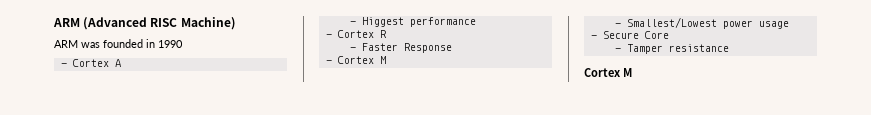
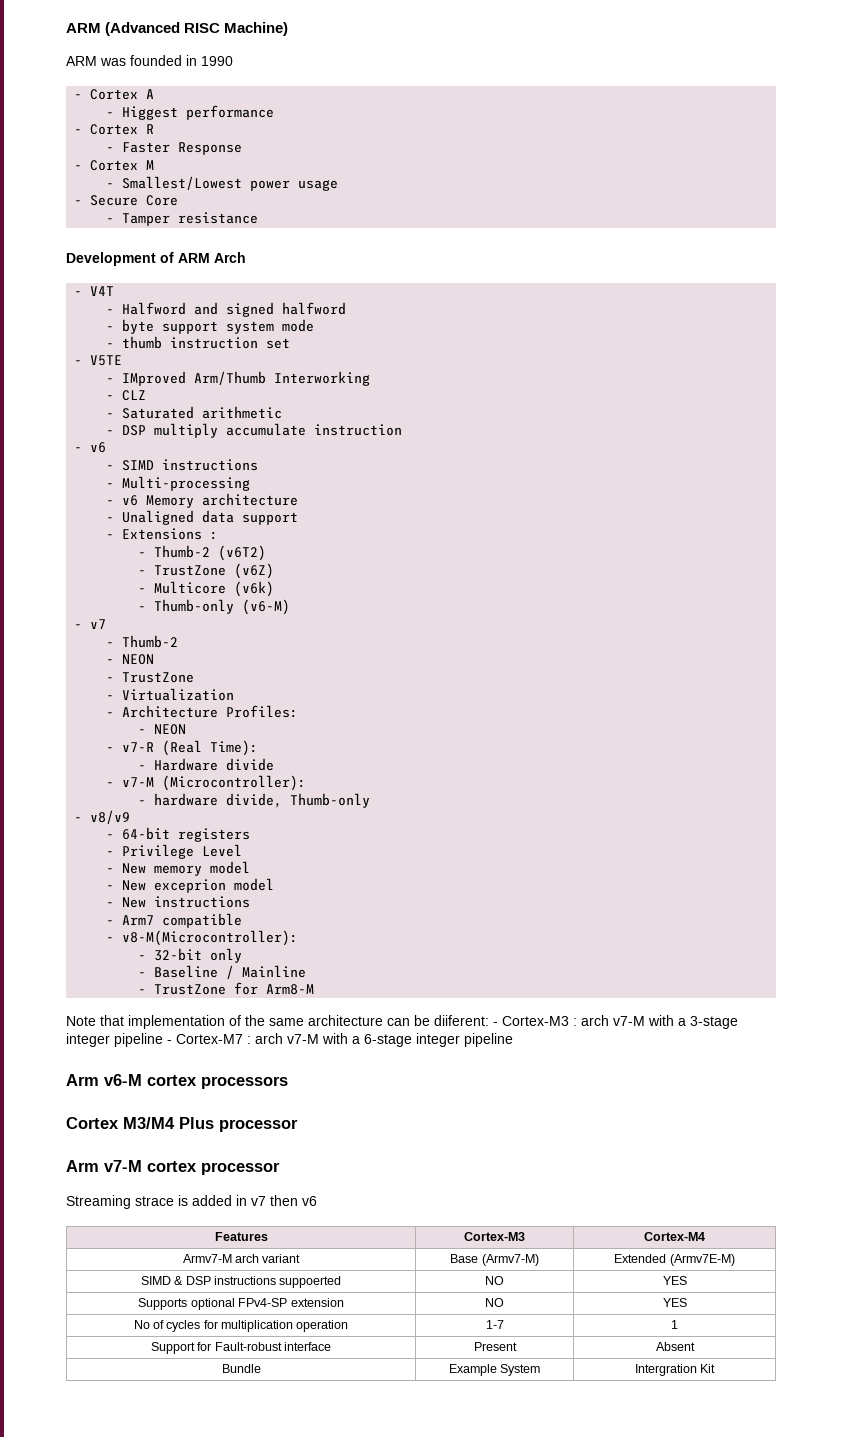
[584,68,632,77] Cortex M -> [66,252,246,266] [74,286,115,296] [106,302,347,317] [106,319,315,334] [106,336,291,349] [74,355,123,366] [106,371,371,386] [106,390,147,401] [106,406,283,419] [106,423,403,438] [74,442,107,453] [106,459,259,471] [106,476,251,491] [106,493,299,508] [106,510,299,525] [106,528,219,540] [138,545,267,561] [138,563,275,579] [138,581,275,597] [138,599,291,615] [74,619,107,629] [106,635,179,648] [106,654,155,665] [106,672,195,683] [106,688,235,701] [106,705,299,718] [138,724,187,735] [106,740,259,756] [138,758,275,771] [106,775,307,791] [138,793,371,808] [74,810,131,824] [106,827,251,842] [106,844,243,859] [106,861,251,876] [106,878,275,893] [106,896,251,908] [106,913,243,928] [106,930,299,946] [138,948,243,963] [138,965,307,979] [138,982,315,995] [66,1015,738,1029] [66,1033,513,1047] [66,1074,288,1089] [66,1117,298,1132] [66,1160,280,1175] [66,1195,317,1209] [214,1232,268,1241] [464,1232,525,1241] [644,1232,705,1241] [182,1254,301,1263] [450,1254,539,1266] [614,1254,735,1266] [140,1276,342,1288] [485,1276,504,1285] [662,1276,687,1285] [138,1298,344,1310] [485,1298,504,1307] [662,1298,687,1307] [133,1320,349,1332] [485,1320,504,1329] [671,1320,678,1329] [150,1342,332,1354] [473,1342,517,1351] [655,1342,695,1351] [221,1364,261,1373] [448,1364,541,1376] [634,1364,716,1376] Development of ARM Arch // - V4T // - Halfword and signed halfword // - byte support system mode // - thumb instruction set // - V5TE // - IMproved Arm/Thumb Interworking // - CLZ // - Saturated arithmetic // - DSP multiply accumulate instruction // - v6 // - SIMD instructions // - Multi-processing // - v6 Memory architecture // - Unaligned data support // - Extensions : // - Thumb-2 (v6T2) // - TrustZone (v6Z) // - Multicore (v6k) // - Thumb-only (v6-M) // - v7 // - Thumb-2 // - NEON // - TrustZone // - Virtualization // - Architecture Profiles: // - NEON // - v7-R (Real Time): // - Hardware divide // - v7-M (Microcontroller): // - hardware divide, Thumb-only // - v8/v9 // - 64-bit registers // - Privilege Level // - New memory model // - New exceprion model // - New instructions // - Arm7 compatible // - v8-M(Microcontroller): // - 32-bit only // - Baseline / Mainline // - TrustZone for Arm8-M // Note that implementation of the same architecture can be diiferent: - Cortex-M3 : arch v7-M with a 3-stage integer pipeline - Cortex-M7 : arch v7-M with a 6-stage integer pipeline // Arm v6-M cortex processors // Cortex M3/M4 Plus processor // Arm v7-M cortex processor // Streaming strace is added in v7 then v6 // Features | Cortex-M3 | Cortex-M4 // Armv7-M arch variant | Base (Armv7-M) | Extended (Armv7E-M) // SIMD & DSP instructions suppoerted | NO | YES // Supports optional FPv4-SP extension | NO | YES // No of cycles for multiplication operation | 1-7 | 1 // Support for Fault-robust interface | Present | Absent // Bundle | Example System | Intergration Kit

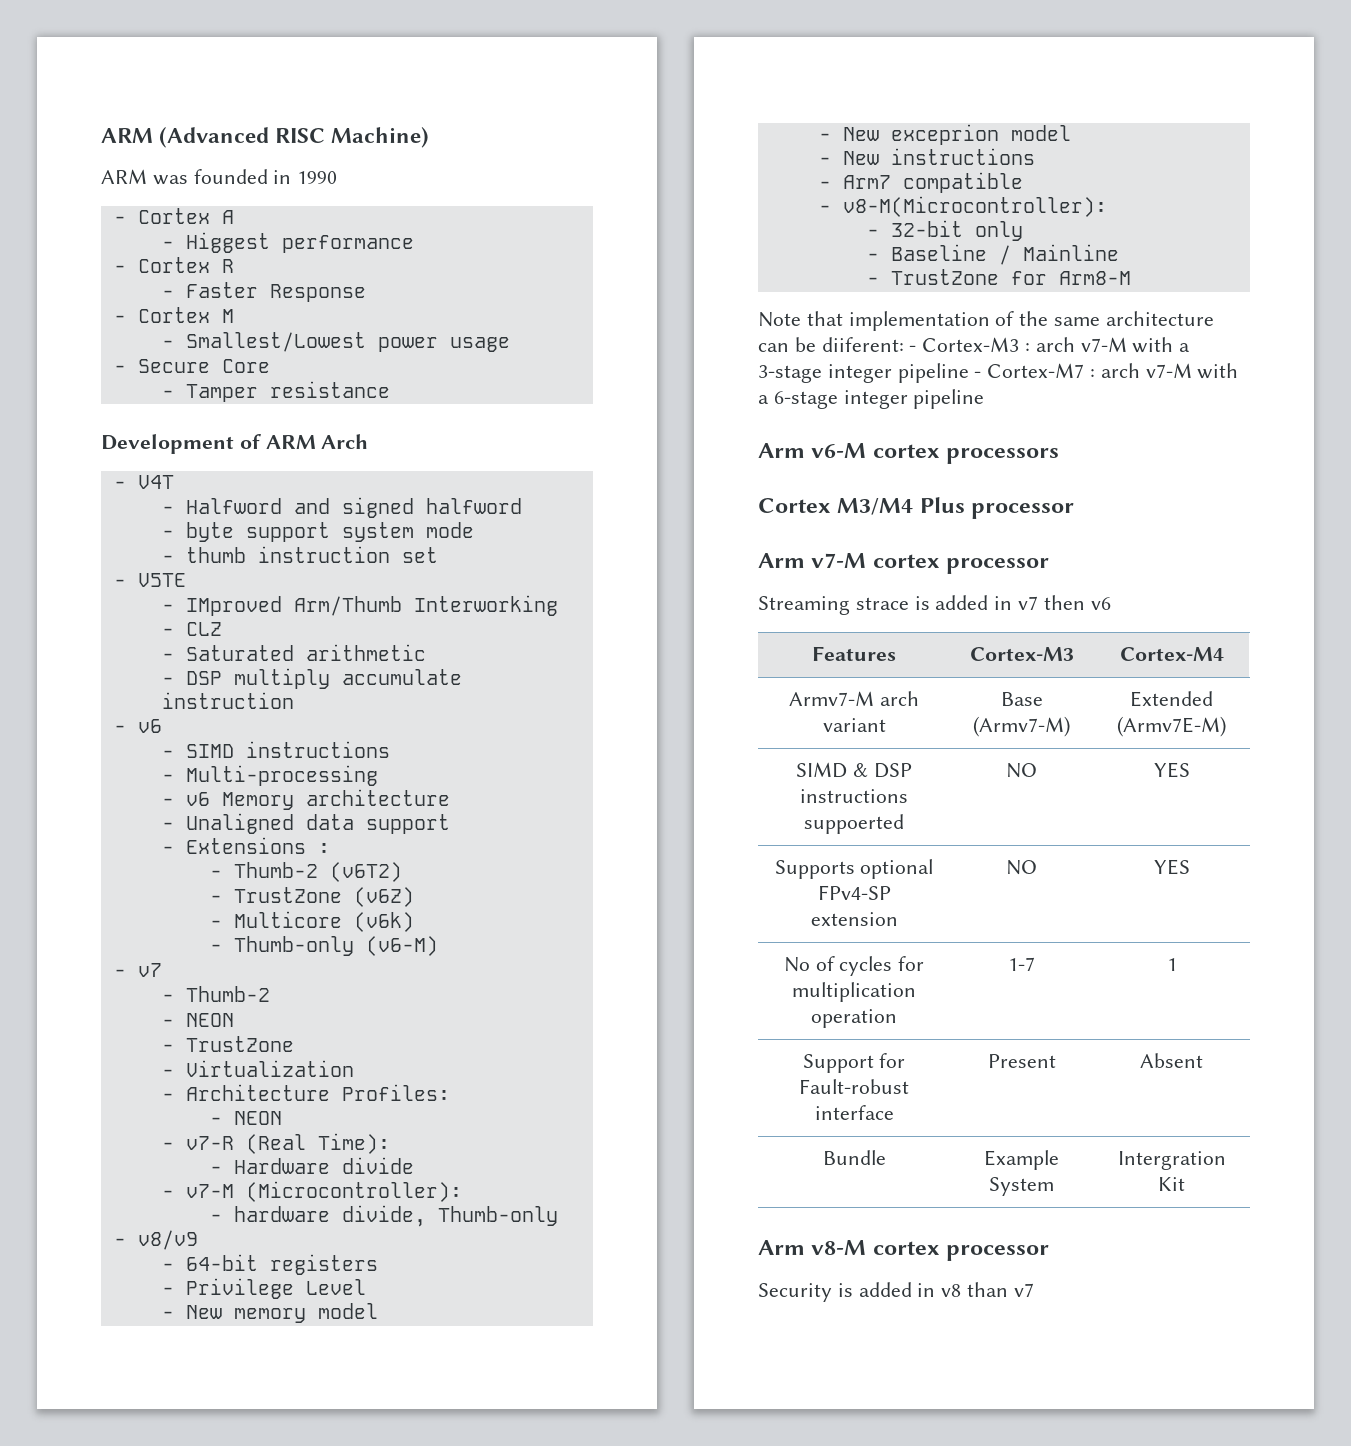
(716, 1368) none -> [758,1240,1050,1261] [758,1282,1034,1302] // Arm v8-M cortex processor // Security is added in v8 than v7

